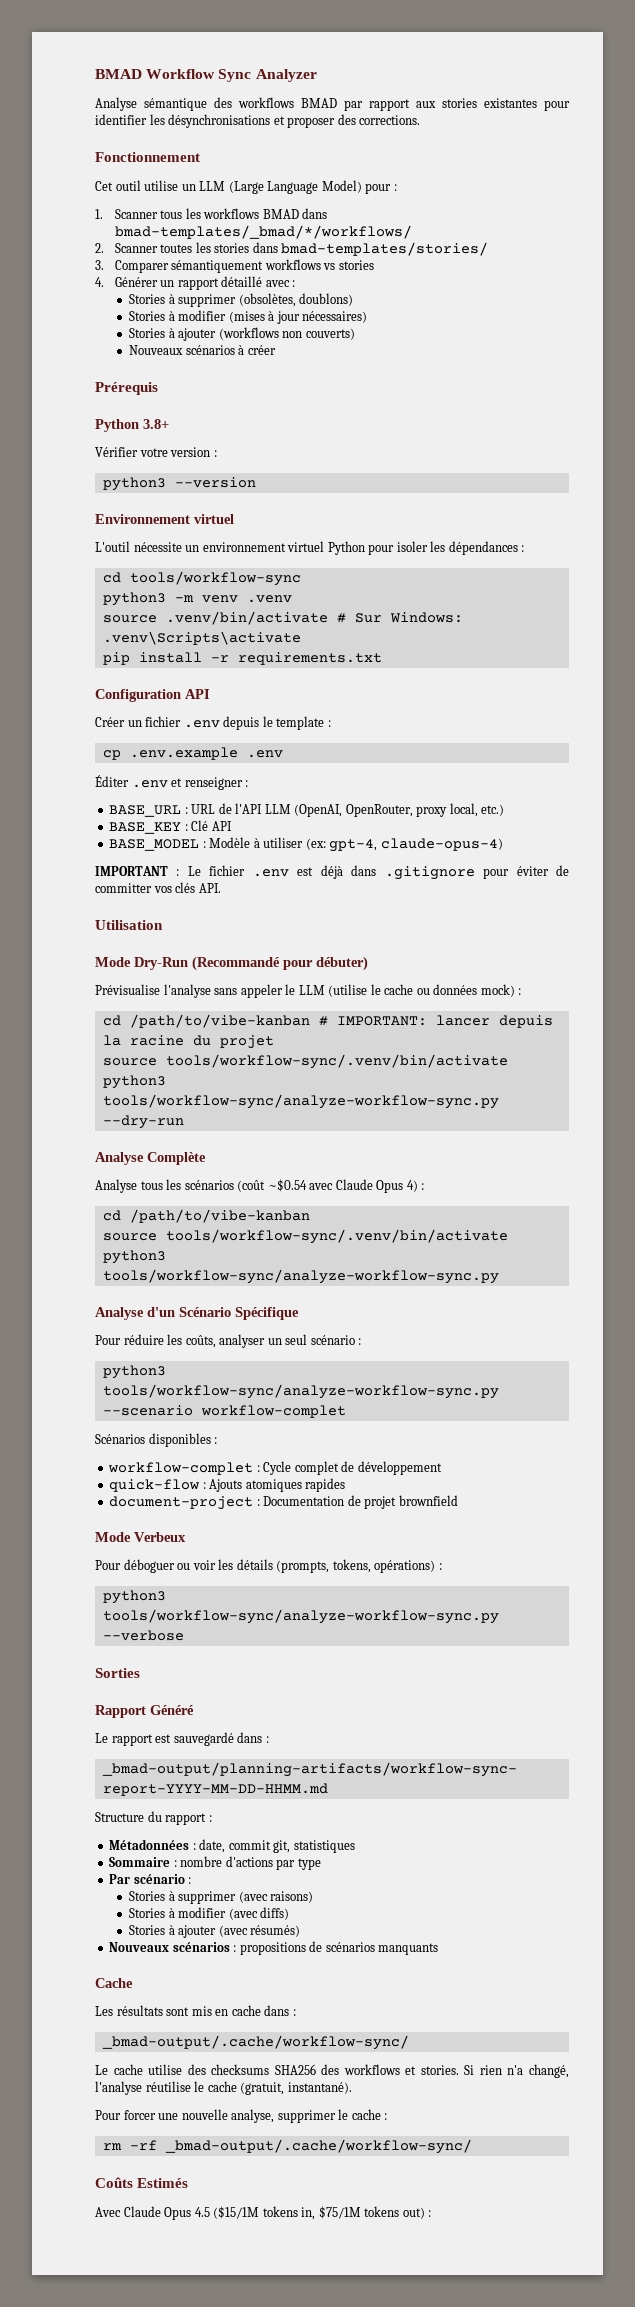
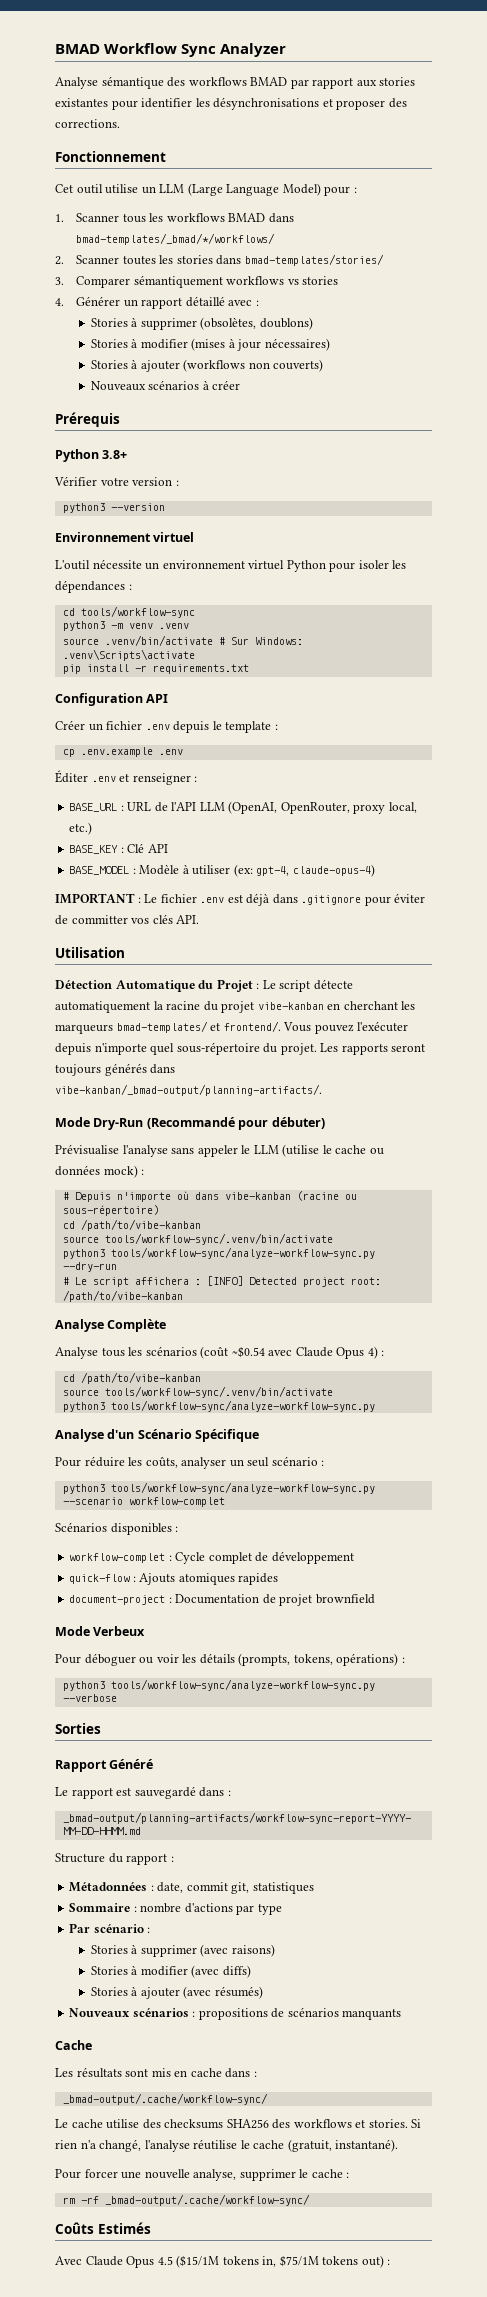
(163, 925) none -> [55,979,353,992] [55,1001,416,1013] [55,1021,409,1034] [55,1042,426,1055] [55,1063,176,1076] [55,1084,322,1096] // Détection Automatique du Projet : Le script détecte automatiquement la racine du projet vibe-kanban en cherchant les marqueurs bmad-templates/ et frontend/. Vous pouvez l'exécuter depuis n'importe quel sous-répertoire du projet. Les rapports seront toujours générés dans vibe-kanban/_bmad-output/planning-artifacts/.
[102,1014,553,1028] [102,1035,274,1049] cd /path/to/vibe-kanban # IMPORTANT: lancer depuis la racine du projet -> [62,1191,357,1202] [62,1205,159,1216] [62,1219,201,1231] # Depuis n'importe où dans vibe-kanban (racine ou sous-répertoire) // cd /path/to/vibe-kanban
(184, 1122) none -> [62,1276,381,1287] [62,1290,183,1302] // # Le script affichera : [INFO] Detected project root: /path/to/vibe-kanban

